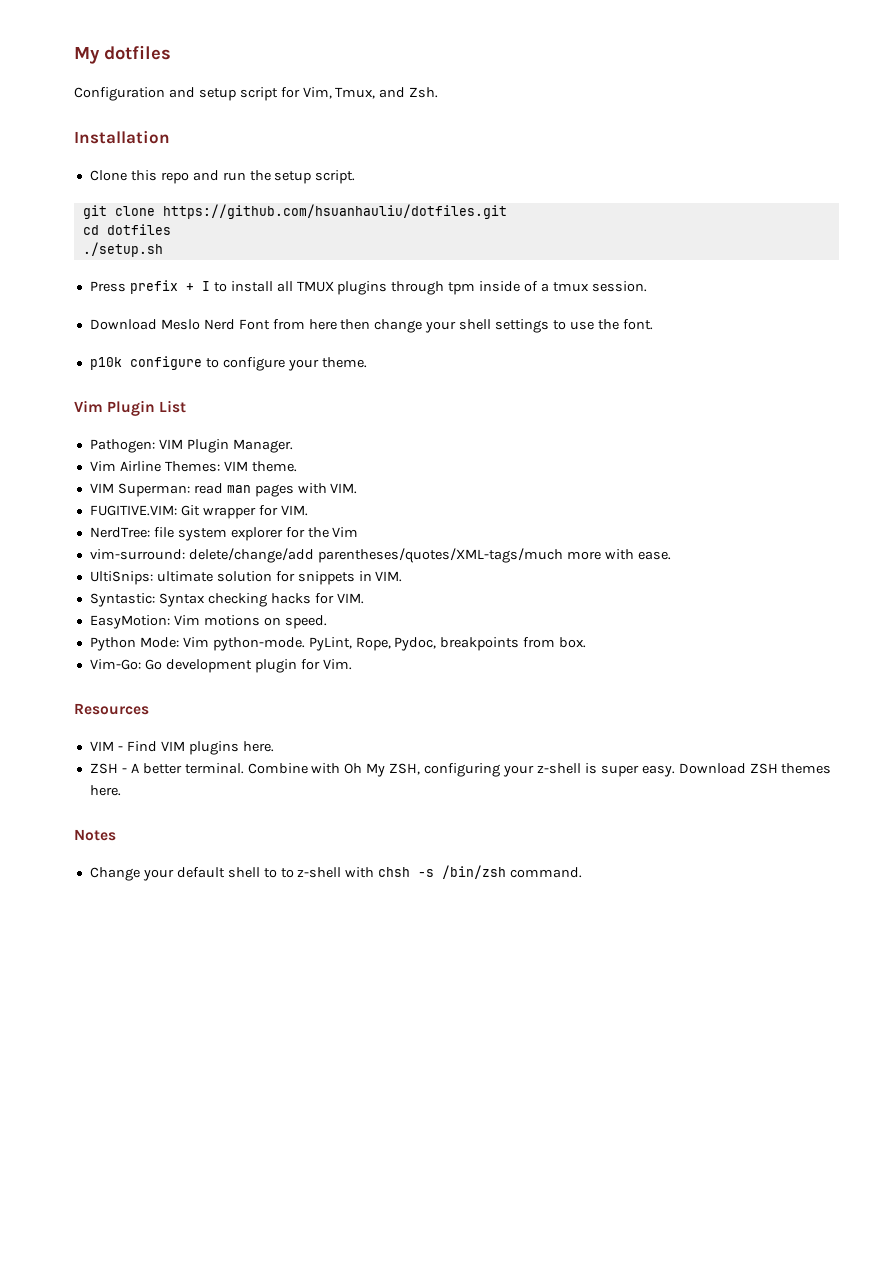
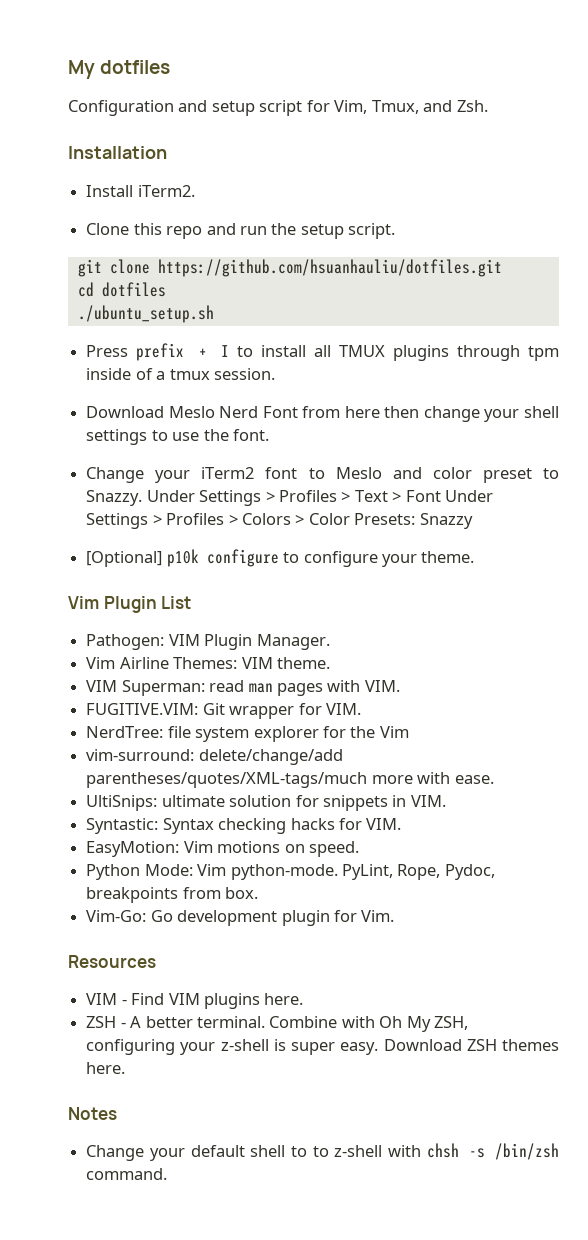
(170, 137) none -> [86,185,195,197] // Install iTerm2.
[82,242,163,257] ./setup.sh -> [77,305,214,323] ./ubuntu_setup.sh
(653, 324) none -> [86,467,559,483] [86,490,494,506] [86,513,473,529] [86,551,163,567] Change your iTerm2 font to Meslo and color preset to Snazzy. Under Settings > Profiles > Text > Font Under Settings > Profiles > Colors > Color Presets: Snazzy // [Optional]

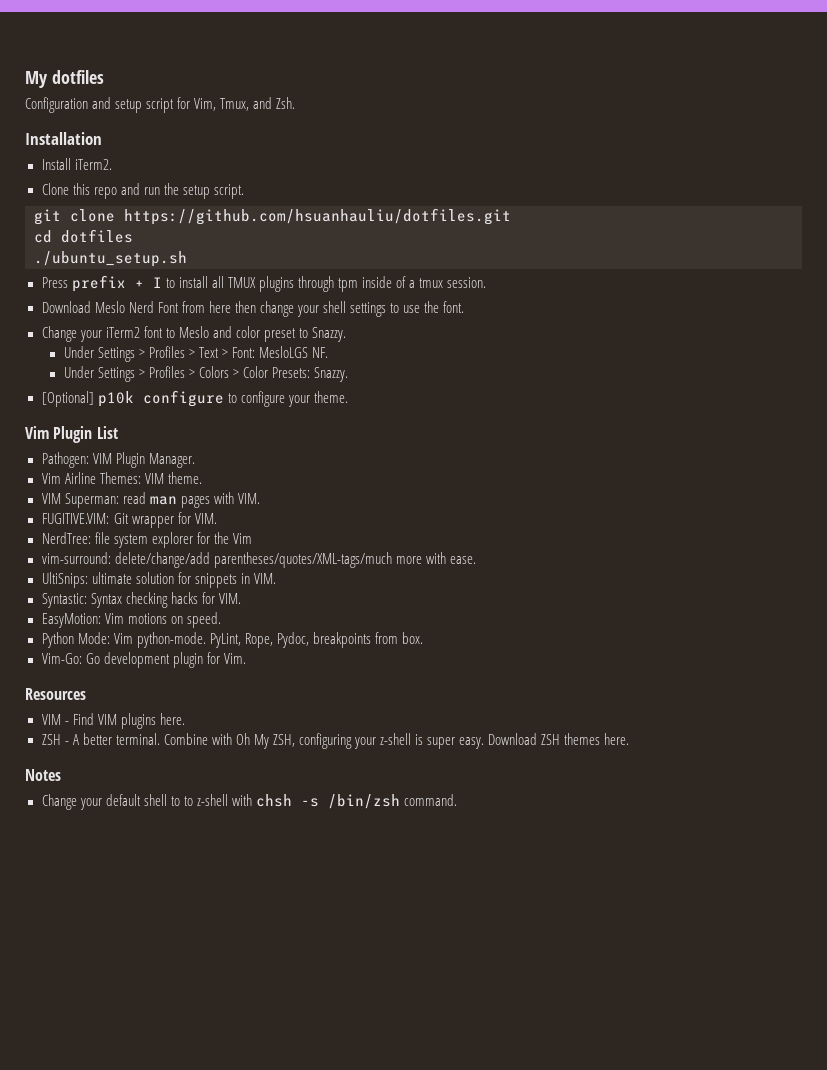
(143, 498) none -> (346, 334) //
[405,490,441,502] Font -> [232,346,329,358] Font: MesloLGS NF. //
[419,513,473,529] Snazzy -> [314,367,349,382] Snazzy.

